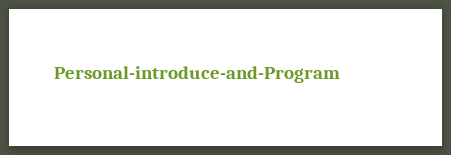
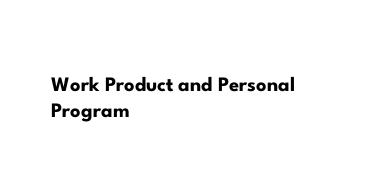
[54,66,340,83] Personal-introduce-and-Program -> [51,76,295,92] [51,103,130,122] Work Product and Personal Program

